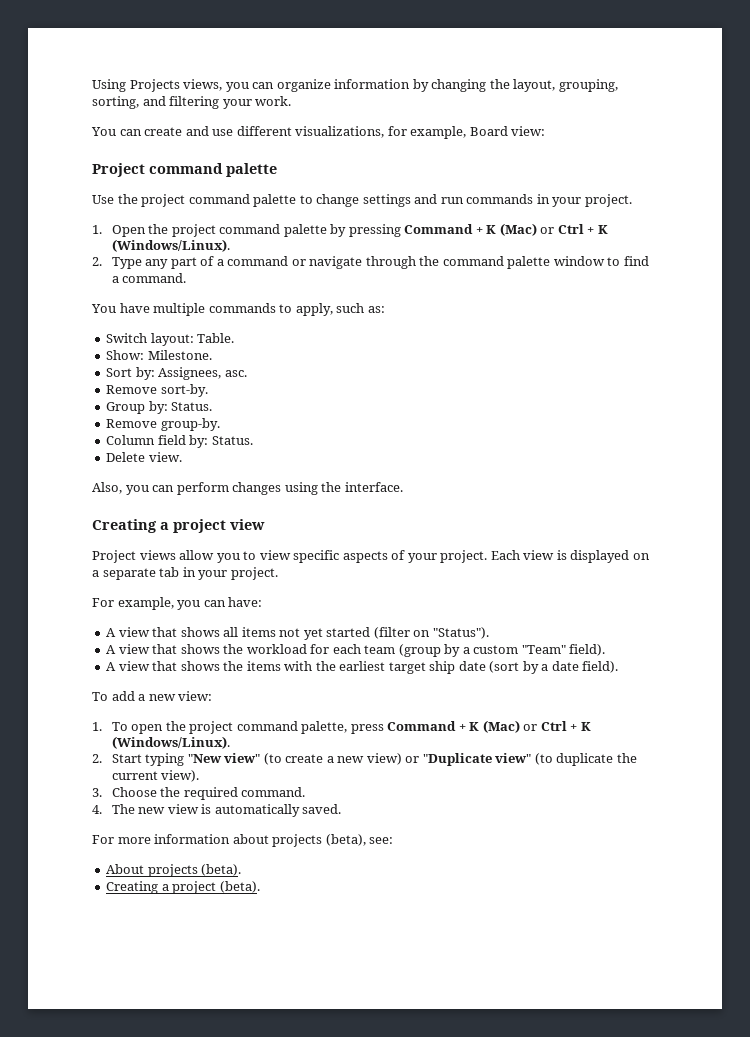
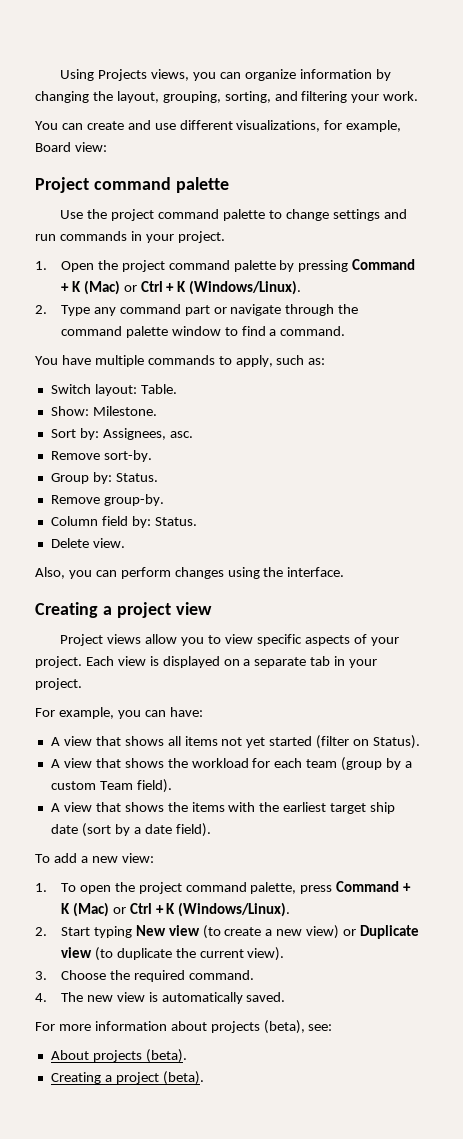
[170,256,289,269] part of a command -> [119,304,210,316] command part
[432,627,489,639] "Status"). -> [373,735,421,749] Status).
[521,645,566,654] "Team" -> [99,781,133,790] Team
[187,753,261,763] "New view" -> [135,925,200,936] New view
[422,753,532,766] "Duplicate view" -> [360,925,420,939] [60,947,92,958] Duplicate view

